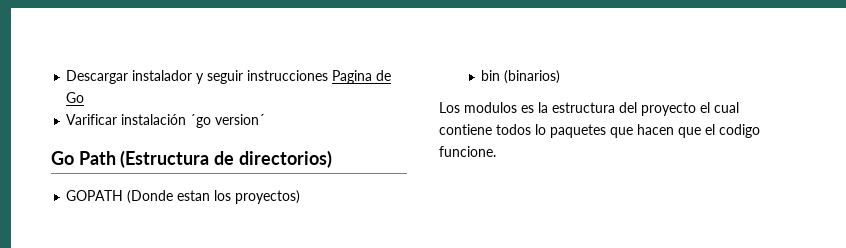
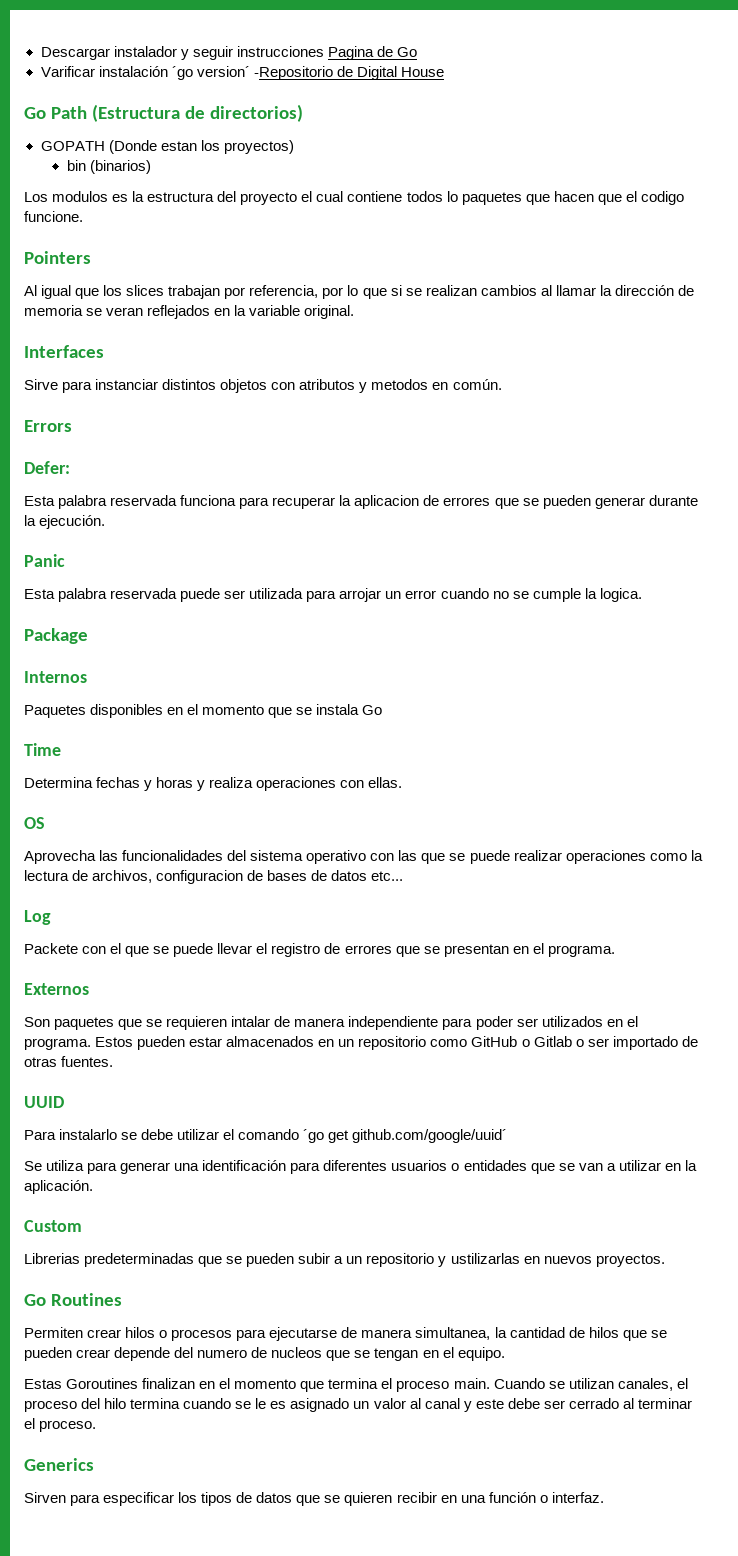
(266, 119) none -> [253,66,444,80] -Repositorio de Digital House
(496, 151) none -> [24,251,91,264] [24,285,694,299] [24,305,355,319] [24,345,104,358] [24,379,502,393] [24,420,72,432] [24,461,70,474] [24,495,698,509] [24,515,106,529] [24,554,65,567] [24,588,642,602] [24,628,88,644] [24,671,87,683] [24,704,383,718] [24,743,61,756] [24,777,403,791] [24,817,45,829] [24,850,703,864] [24,870,404,884] [24,910,51,925] [24,943,615,957] [24,983,89,995] [24,1016,638,1030] [24,1036,698,1050] [24,1056,114,1067] [24,1096,64,1108] [24,1129,508,1143] [24,1160,697,1174] [24,1180,93,1194] [24,1220,82,1232] [24,1253,665,1267] [24,1293,122,1306] [24,1327,667,1341] [24,1347,505,1361] [24,1378,688,1392] [24,1398,692,1412] [24,1418,97,1432] [24,1458,94,1471] [24,1492,604,1506] // Pointers // Al igual que los slices trabajan por referencia, por lo que si se realizan cambios al llamar la dirección de memoria se veran reflejados en la variable original. // Interfaces // Sirve para instanciar distintos objetos con atributos y metodos en común. // Errors // Defer: // Esta palabra reservada funciona para recuperar la aplicacion de errores que se pueden generar durante la ejecución. // Panic // Esta palabra reservada puede ser utilizada para arrojar un error cuando no se cumple la logica. // Package // Internos // Paquetes disponibles en el momento que se instala Go // Time // Determina fechas y horas y realiza operaciones con ellas. // OS // Aprovecha las funcionalidades del sistema operativo con las que se puede realizar operaciones como la lectura de archivos, configuracion de bases de datos etc... // Log // Packete con el que se puede llevar el registro de errores que se presentan en el programa. // Externos // Son paquetes que se requieren intalar de manera independiente para poder ser utilizados en el programa. Estos pueden estar almacenados en un repositorio como GitHub o Gitlab o ser importado de otras fuentes. // UUID // Para instalarlo se debe utilizar el comando ´go get github.com/google/uuid´ // Se utiliza para generar una identificación para diferentes usuarios o entidades que se van a utilizar en la aplicación. // Custom // Librerias predeterminadas que se pueden subir a un repositorio y ustilizarlas en nuevos proyectos. // Go Routines // Permiten crear hilos o procesos para ejecutarse de manera simultanea, la cantidad de hilos que se pueden crear depende del numero de nucleos que se tengan en el equipo. // Estas Goroutines finalizan en el momento que termina el proceso main. Cuando se utilizan canales, el proceso del hilo termina cuando se le es asignado un valor al canal y este debe ser cerrado al terminar el proceso. // Generics // Sirven para especificar los tipos de datos que se quieren recibir en una función o interfaz.

